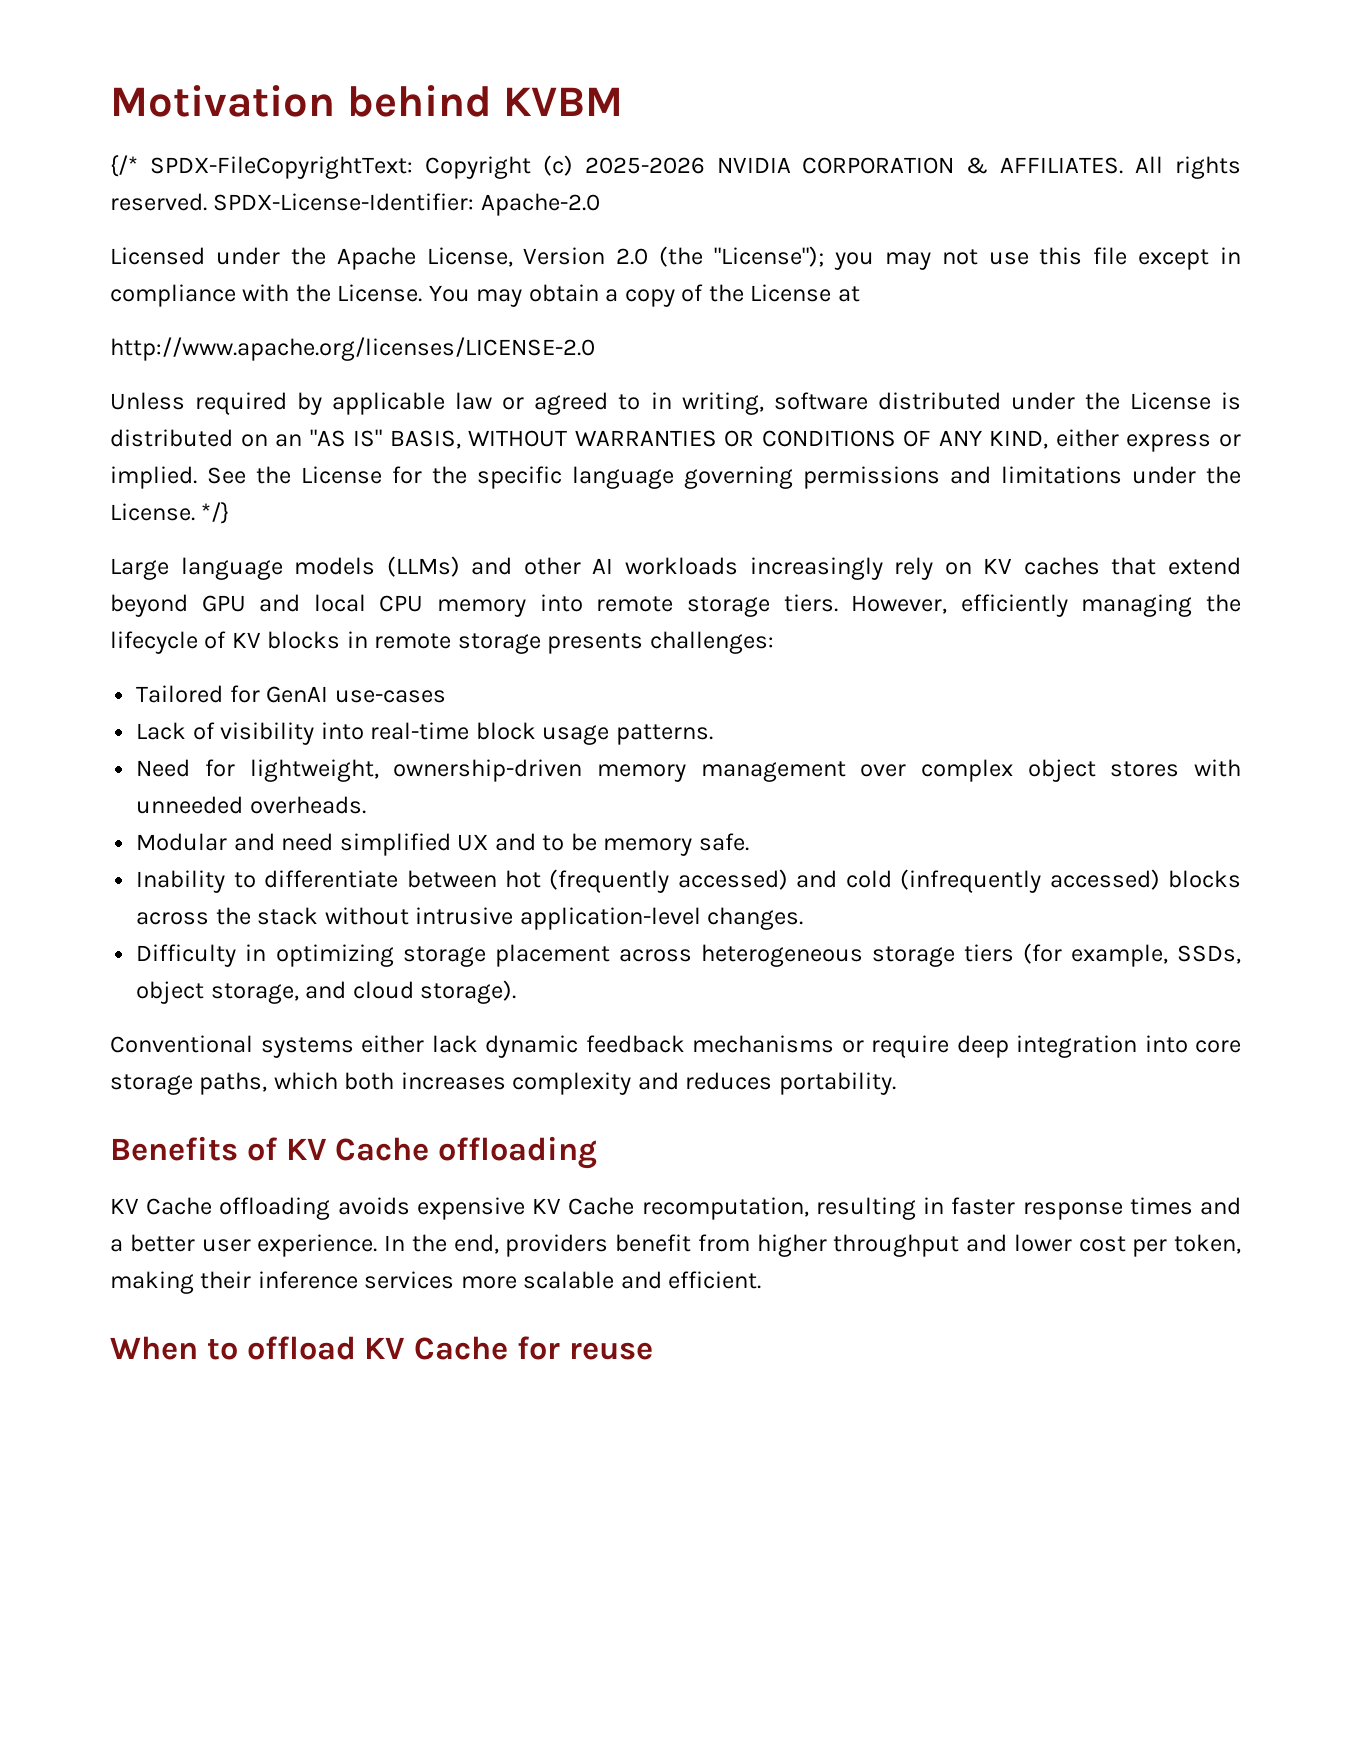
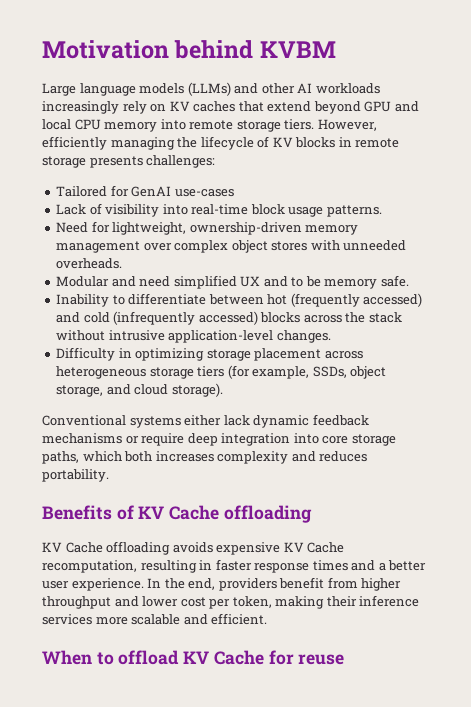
[110,155,1241,179] [110,193,600,216] [110,246,1241,270] [110,284,860,307] [110,337,595,361] [110,392,1242,415] [110,429,1241,452] [110,466,1241,489] [110,502,230,524] // {/* SPDX-FileCopyrightText: Copyright (c) 2025-2026 NVIDIA CORPORATION & AFFILIATES. All rights reserved. SPDX-License-Identifier: Apache-2.0 // Licensed under the Apache License, Version 2.0 (the "License"); you may not use this file except in compliance with the License. You may obtain a copy of the License at // http://www.apache.org/licenses/LICENSE-2.0 // Unless required by applicable law or agreed to in writing, software distributed under the License is distributed on an "AS IS" BASIS, WITHOUT WARRANTIES OR CONDITIONS OF ANY KIND, either express or implied. See the License for the specific language governing permissions and limitations under the License. */} -> (336, 49) none

